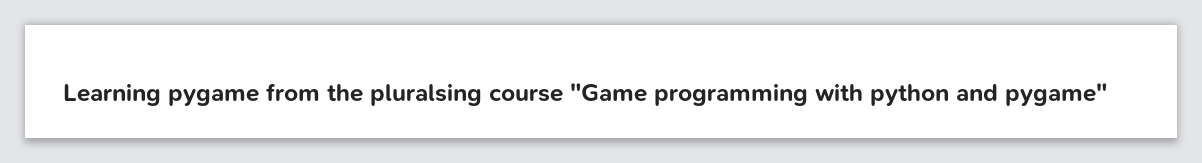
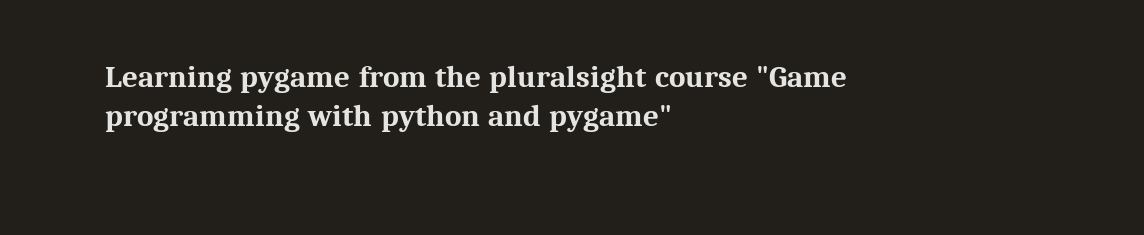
[370,84,482,106] pluralsing -> [489,65,648,93] pluralsight

